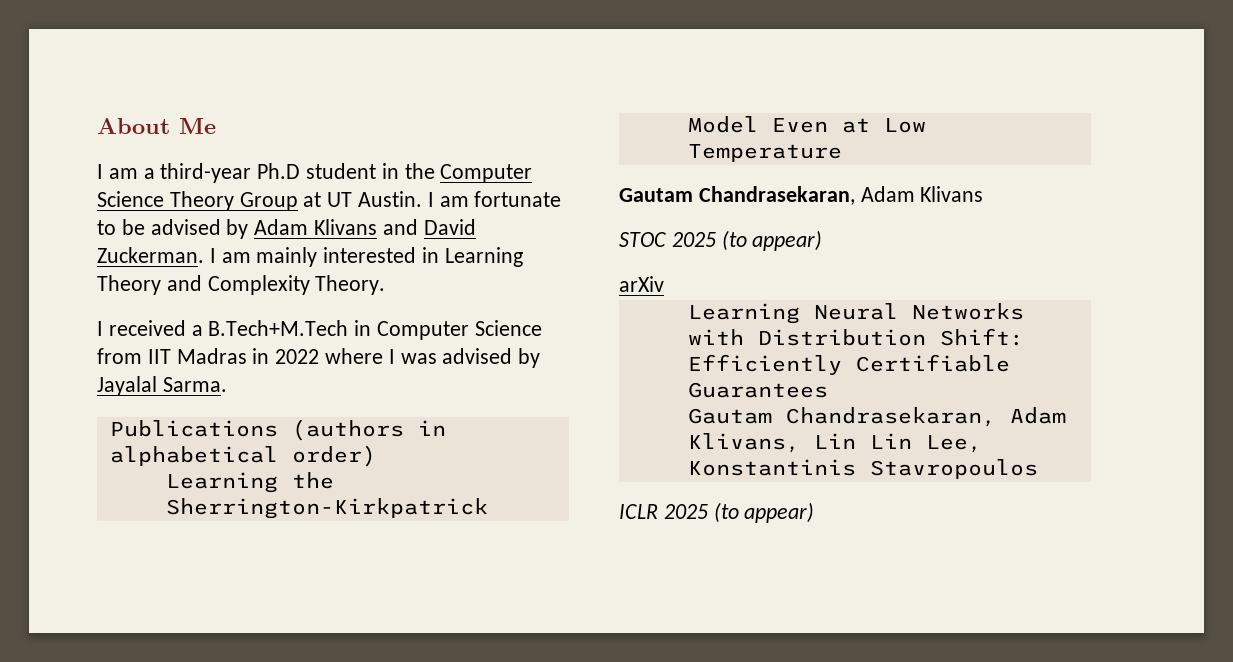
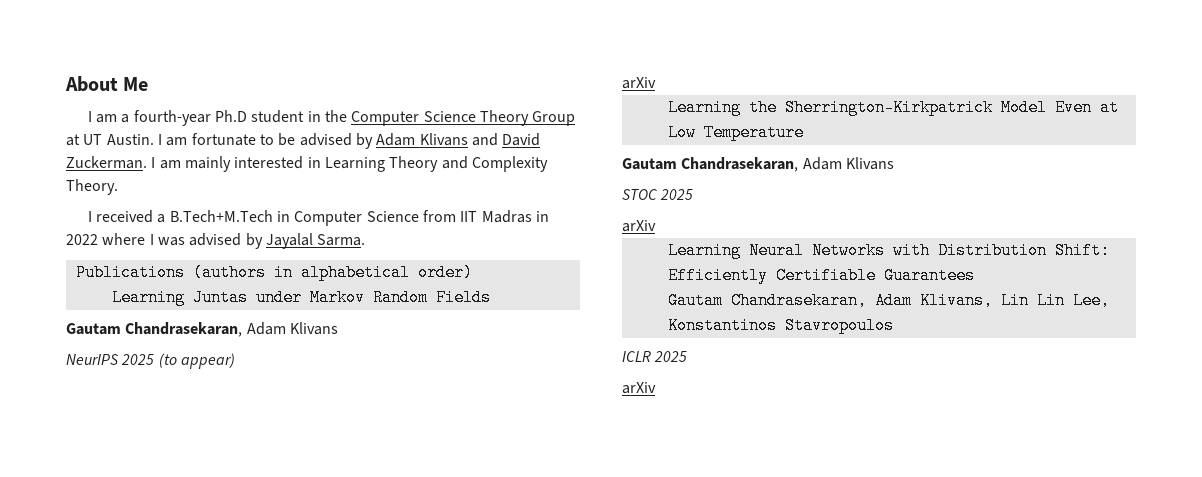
[160,163,252,183] third-year -> [133,110,211,126] fourth-year
(376, 456) none -> [111,289,491,306] [66,322,338,337] [66,353,235,369] [622,77,656,89] // Learning Juntas under Markov Random Fields // Gautam Chandrasekaran, Adam Klivans // NeurIPS 2025 (to appear) // arXiv
[721,230,823,251] (to appear) -> (694, 194) none
[687,459,856,476] Konstantinis -> [667,317,777,334] Konstantinos
[713,502,815,523] (to appear) -> [622,382,656,394] // arXiv

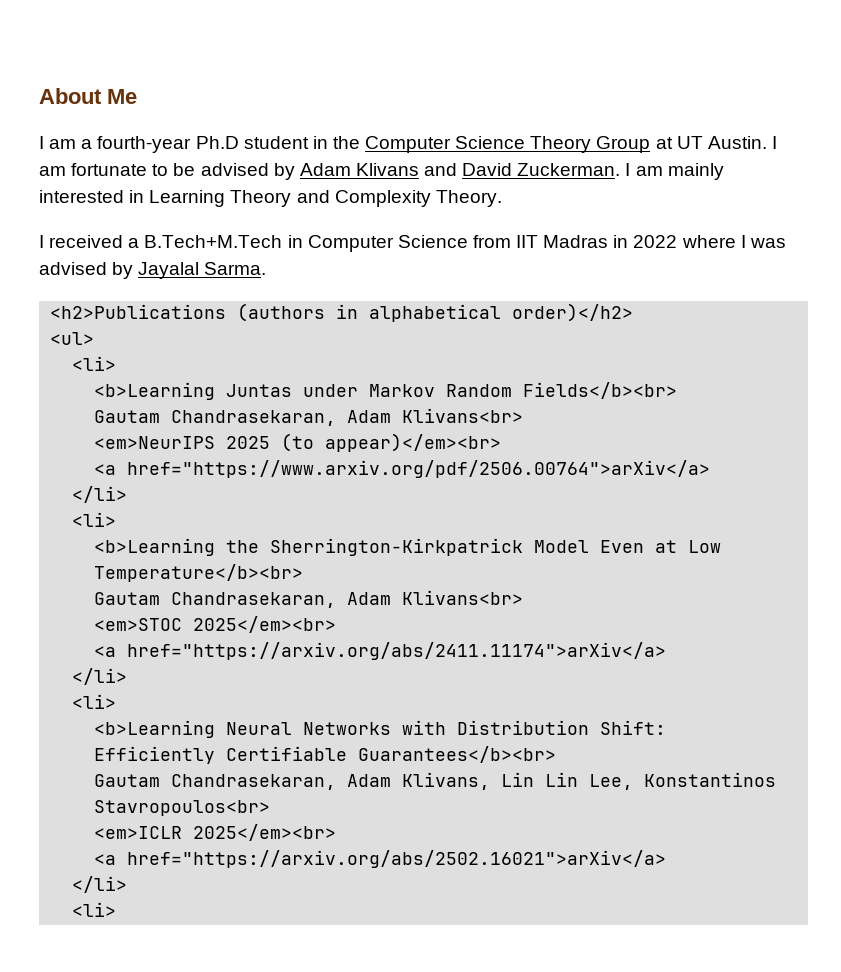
[75,264,185,281] Publications -> [50,304,227,319] <h2>Publications
[417,264,473,281] [111,289,185,306] order) // Learning -> [512,303,634,322] [50,332,95,345] [72,356,117,371] [94,382,216,400] order)</h2> // <ul> // <li> // <b>Learning
[435,289,491,306] [66,322,338,337] [66,353,235,369] [622,77,656,89] [667,99,741,116] Fields // Gautam Chandrasekaran, Adam Klivans // NeurIPS 2025 (to appear) // arXiv // Learning -> [523,382,678,399] [94,408,524,426] [94,433,502,452] [94,460,711,478] [72,486,128,503] [72,512,117,527] [94,538,216,556] Fields</b><br> // Gautam Chandrasekaran, Adam Klivans<br> // <em>NeurIPS 2025 (to appear)</em><br> // <a href="https://www.arxiv.org/pdf/2506.00764">arXiv</a> // </li> // <li> // <b>Learning
[703,124,804,141] [622,157,894,172] [622,189,694,200] [622,220,656,232] [667,242,741,259] Temperature // Gautam Chandrasekaran, Adam Klivans // STOC 2025 // arXiv // Learning -> [94,564,304,582] [94,590,524,608] [94,616,337,633] [94,642,667,660] [72,668,128,685] [72,694,117,709] [94,720,216,738] Temperature</b><br> // Gautam Chandrasekaran, Adam Klivans<br> // <em>STOC 2025</em><br> // <a href="https://arxiv.org/abs/2411.11174">arXiv</a> // </li> // <li> // <b>Learning
[883,267,975,284] Guarantees -> [358,746,557,763] Guarantees</b><br>
[784,317,894,334] [622,351,688,362] [622,382,656,394] Stavropoulos // ICLR 2025 // arXiv -> [94,800,271,816] [94,824,337,841] [94,850,667,868] [72,876,128,893] [72,902,117,917] Stavropoulos<br> // <em>ICLR 2025</em><br> // <a href="https://arxiv.org/abs/2502.16021">arXiv</a> // </li> // <li>

